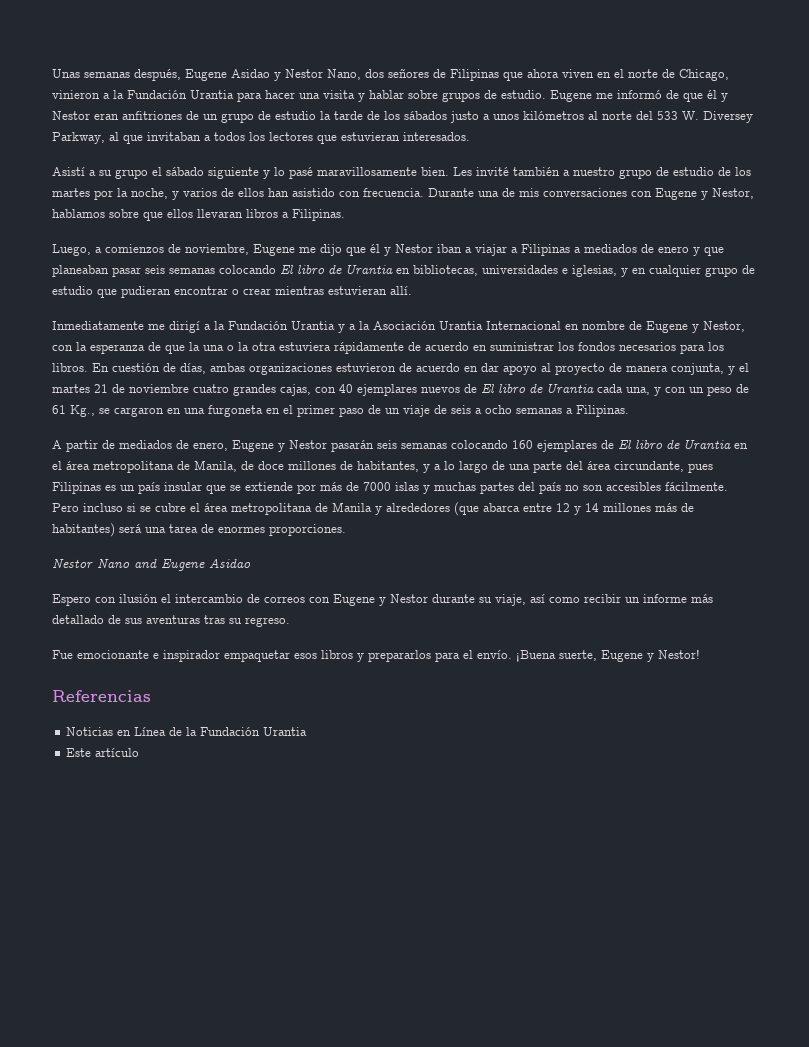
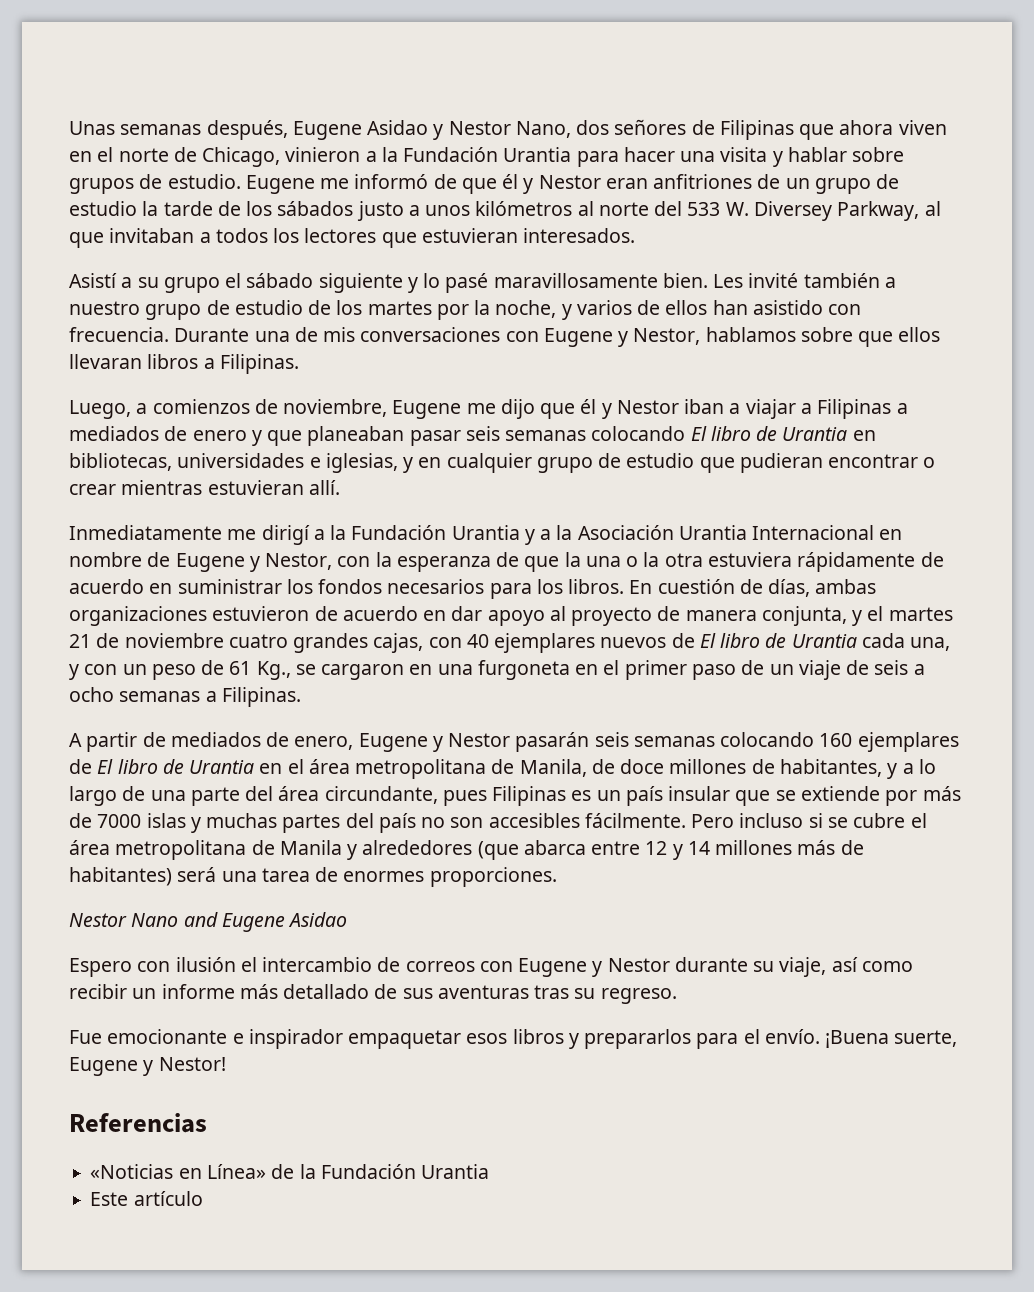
[66,727,167,736] Noticias en Línea -> [90,1164,266,1179] «Noticias en Línea»

